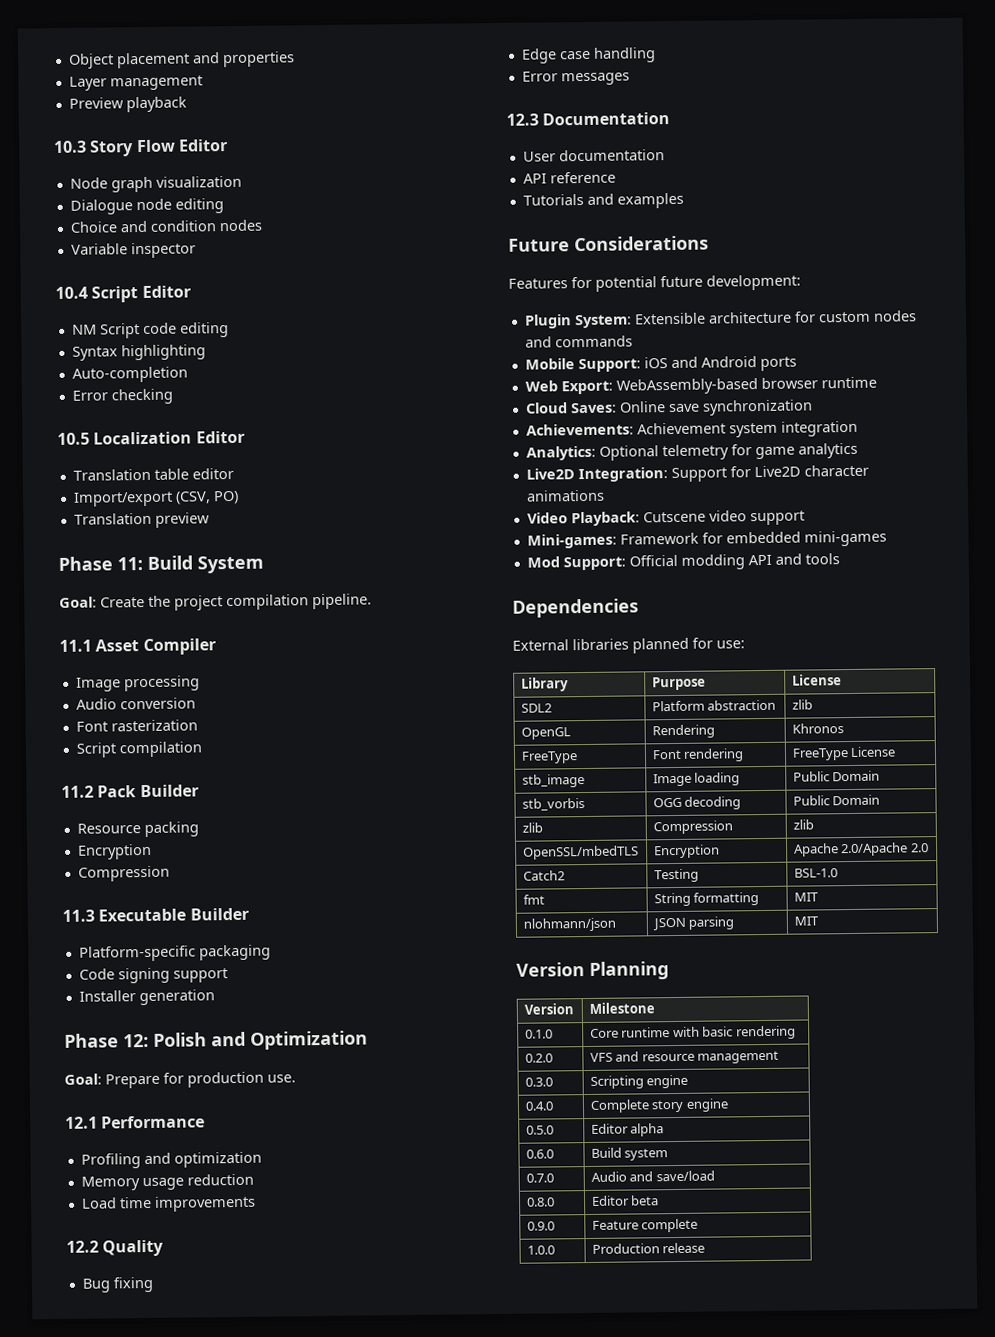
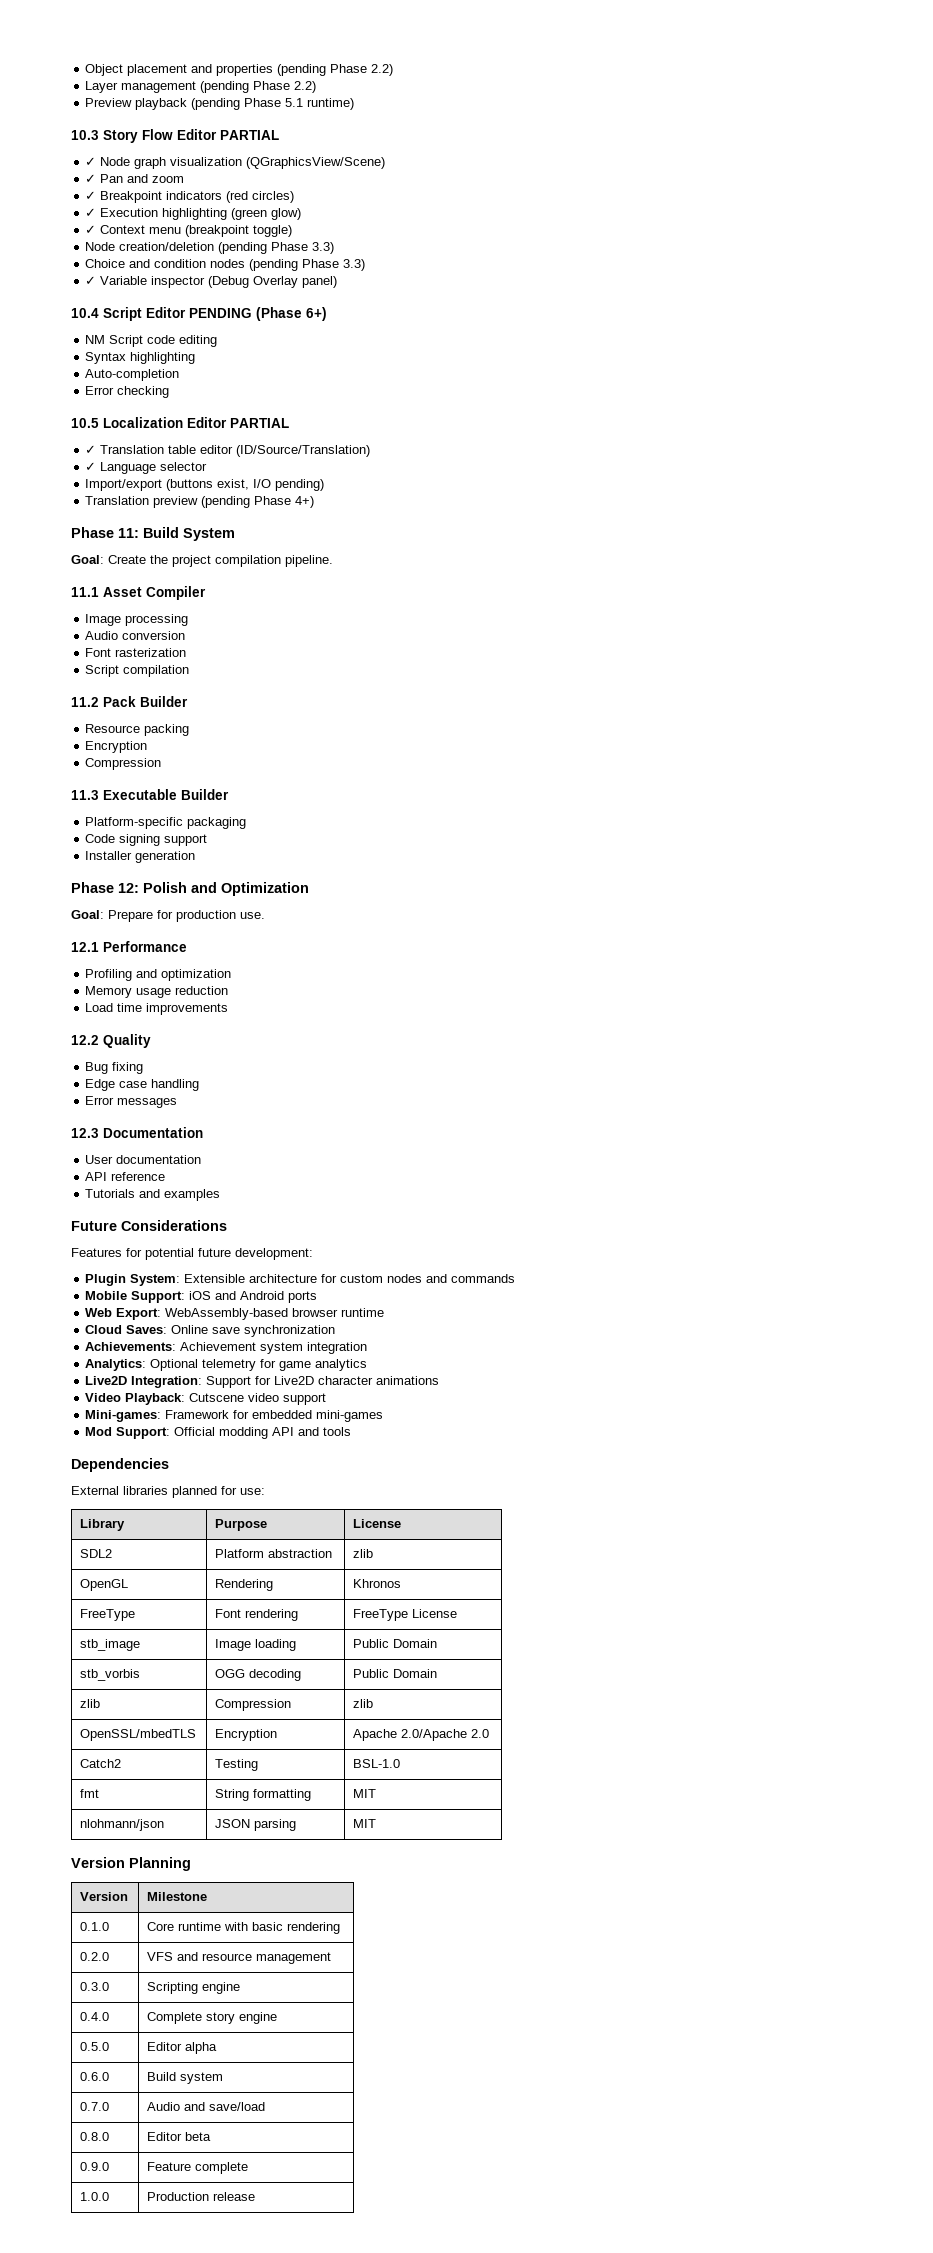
(295, 59) none -> [277,64,394,76] (pending Phase 2.2)
(203, 83) none -> [200,81,317,93] (pending Phase 2.2)
(187, 104) none -> [191,98,355,110] (pending Phase 5.1 runtime)
(228, 145) // -> [220,130,279,140] [85,157,97,166] PARTIAL // ✓
[69,198,224,215] // Dialogue node editing -> [246,157,386,169] [85,174,185,183] [85,191,295,203] [85,208,302,220] [85,225,293,237] [85,242,335,254] (QGraphicsView/Scene) // ✓ Pan and zoom // ✓ Breakpoint indicators (red circles) // ✓ Execution highlighting (green glow) // ✓ Context menu (breakpoint toggle) // Node creation/deletion (pending Phase 3.3)
(263, 225) // -> [249,259,366,271] [85,276,97,285] (pending Phase 3.3) // ✓
(196, 250) none -> [208,276,338,288] (Debug Overlay panel)
(191, 292) none -> [189,307,327,321] PENDING (Phase 6+)
(245, 437) // -> [230,418,289,428] [85,445,97,454] PARTIAL // ✓
[72,490,239,507] // Import/export (CSV, PO) -> [236,445,371,457] [85,462,208,474] [85,479,325,491] (ID/Source/Translation) // ✓ Language selector // Import/export (buttons exist, I/O pending)
(210, 520) none -> [201,496,315,508] (pending Phase 4+)

